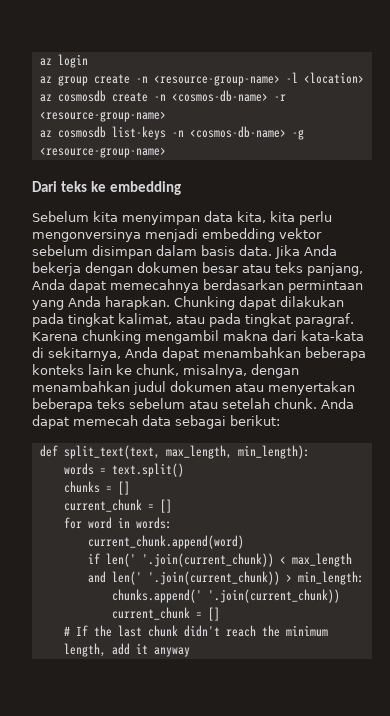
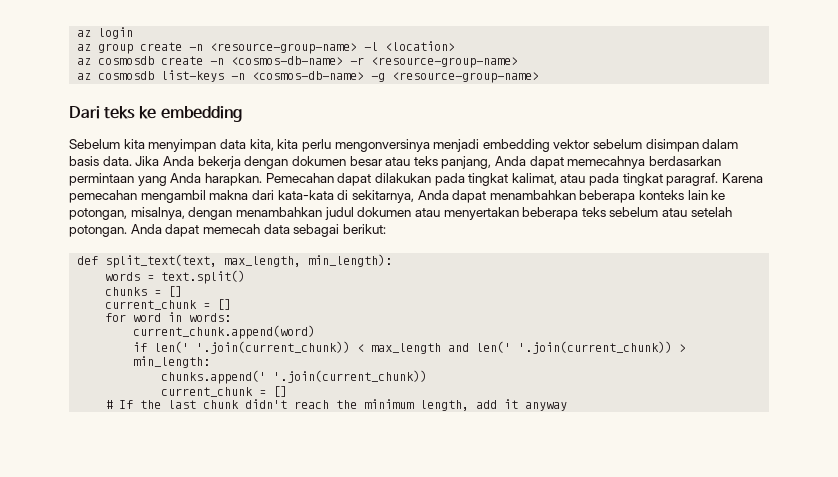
[174,296,235,310] Chunking -> [265,173,334,183] Pemecahan
[82,330,141,344] chunking -> [69,190,137,203] pemecahan
[136,364,179,376] chunk, -> [69,208,127,220] potongan,
[274,398,317,409] chunk. -> [69,225,127,237] potongan.

